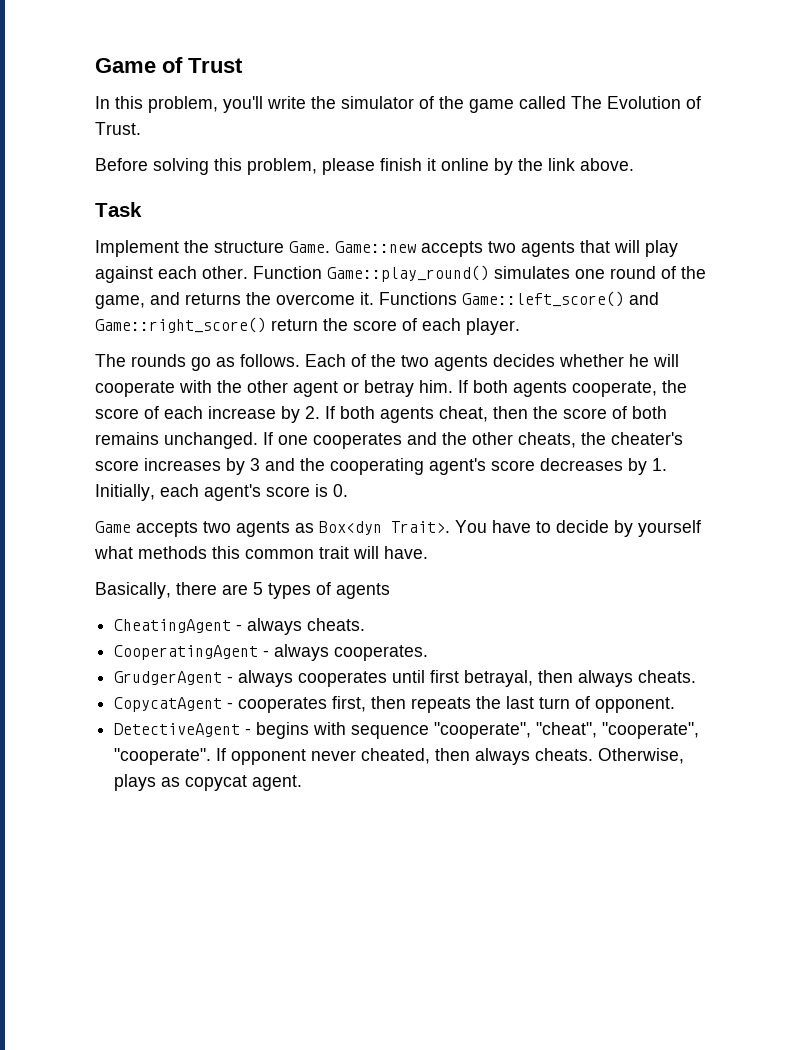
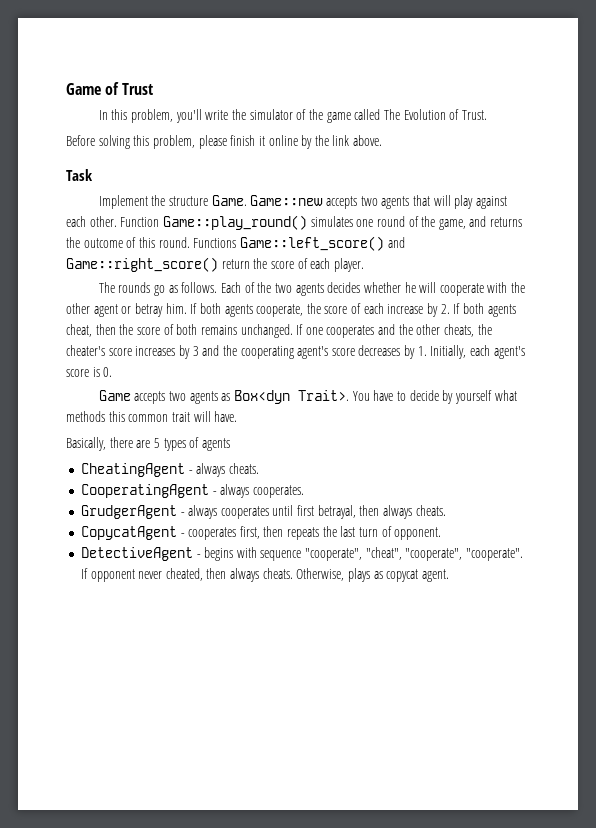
[276,292,374,305] overcome it. -> [83,237,190,248] outcome of this round.

